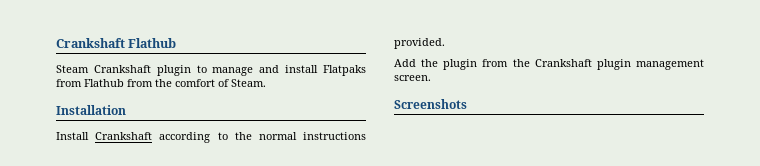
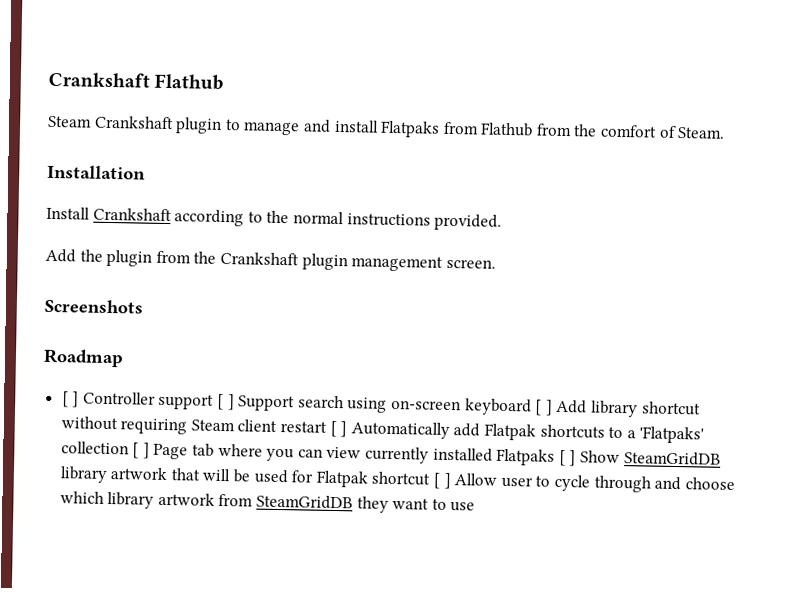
(467, 104) none -> [43,348,124,368] [61,391,701,418] [60,416,705,444] [60,441,721,467] [59,466,735,493] [59,491,476,513] // Roadmap // [ ] Controller support [ ] Support search using on-screen keyboard [ ] Add library shortcut without requiring Steam client restart [ ] Automatically add Flatpak shortcuts to a 'Flatpaks' collection [ ] Page tab where you can view currently installed Flatpaks [ ] Show SteamGridDB library artwork that will be used for Flatpak shortcut [ ] Allow user to cycle through and choose which library artwork from SteamGridDB they want to use

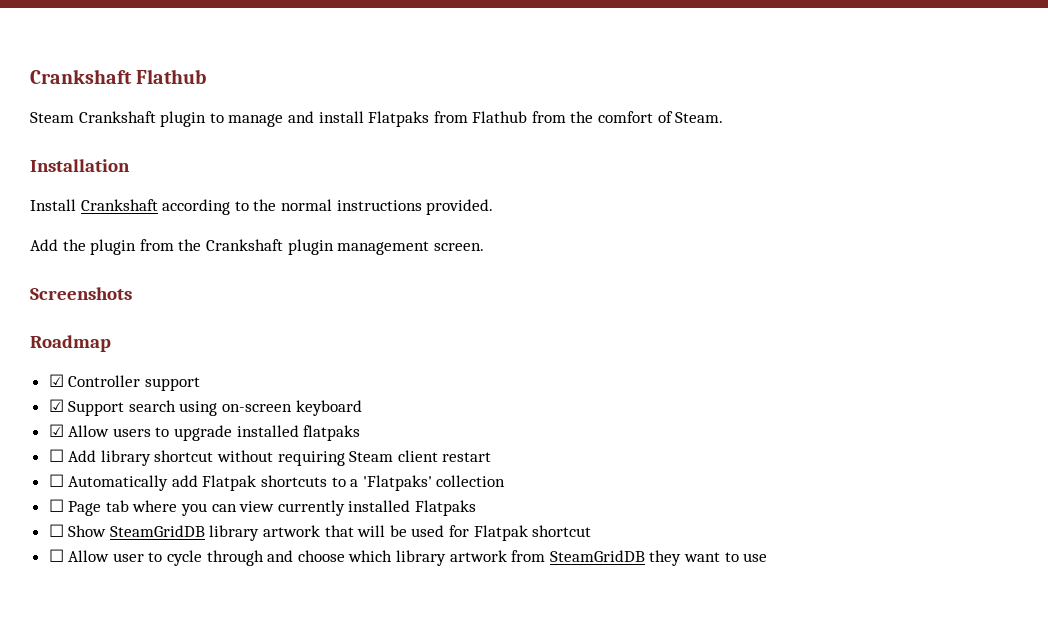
[61,391,80,408] [ ] -> [48,374,64,387] ☑
[217,393,235,411] [ ] -> [48,399,64,412] // ☑
[535,399,553,416] [ ] -> [48,424,361,441] [48,449,64,462] // ☑ Allow users to upgrade installed flatpaks // ☐
[329,420,348,438] [ ] -> [48,474,64,487] // ☐
[132,442,150,459] [ ] -> [48,499,64,512] // ☐
[558,449,577,467] [ ] -> [48,524,64,537] // ☐
[433,472,451,490] [ ] -> [48,549,64,562] // ☐

